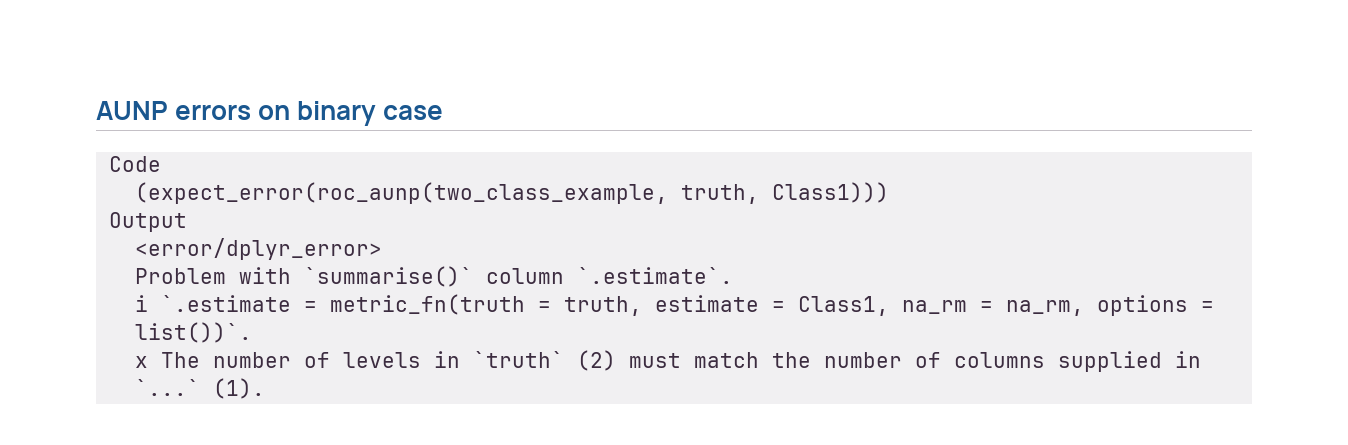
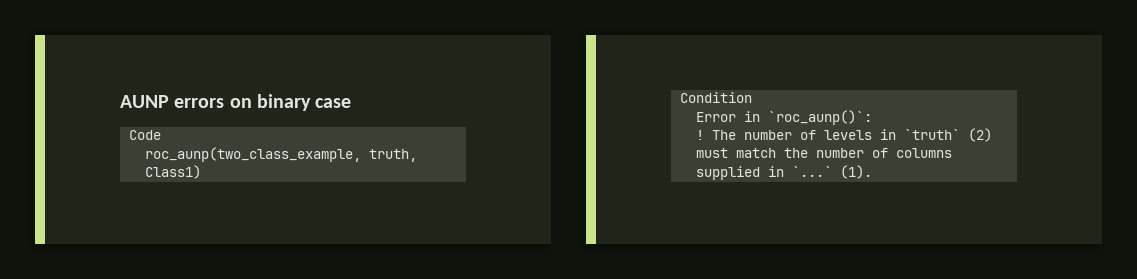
[135,182,890,204] [109,212,188,232] [135,238,383,260] [135,266,734,287] [135,294,1215,316] [135,322,253,343] [135,356,149,368] (expect_error(roc_aunp(two_class_example, truth, Class1))) // Output // <error/dplyr_error> // Problem with `summarise()` column `.estimate`. // i `.estimate = metric_fn(truth = truth, estimate = Class1, na_rm = na_rm, options = list())`. // x -> [145,147,418,162] [145,165,202,179] [680,92,753,103] [696,110,873,125] [696,130,705,140] roc_aunp(two_class_example, truth, Class1) // Condition // Error in `roc_aunp()`: // !

